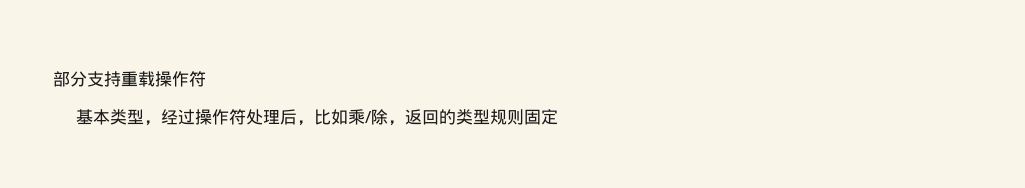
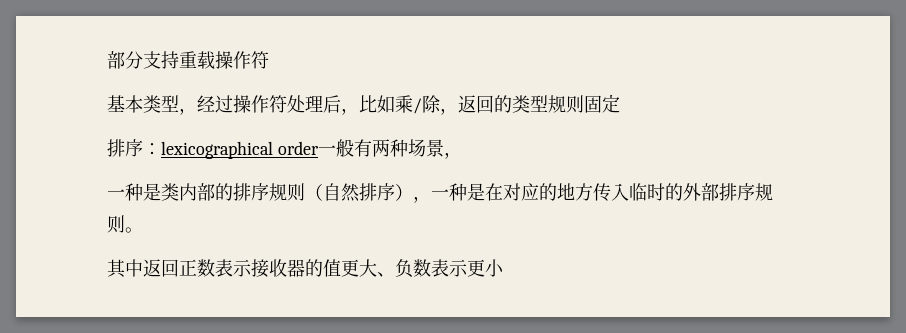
(558, 117) none -> [107,139,462,159] [107,183,773,203] [107,215,143,233] [107,259,504,278] // 排序：lexicographical order一般有两种场景， // 一种是类内部的排序规则（自然排序），一种是在对应的地方传入临时的外部排序规则。 // 其中返回正数表示接收器的值更大、负数表示更小

